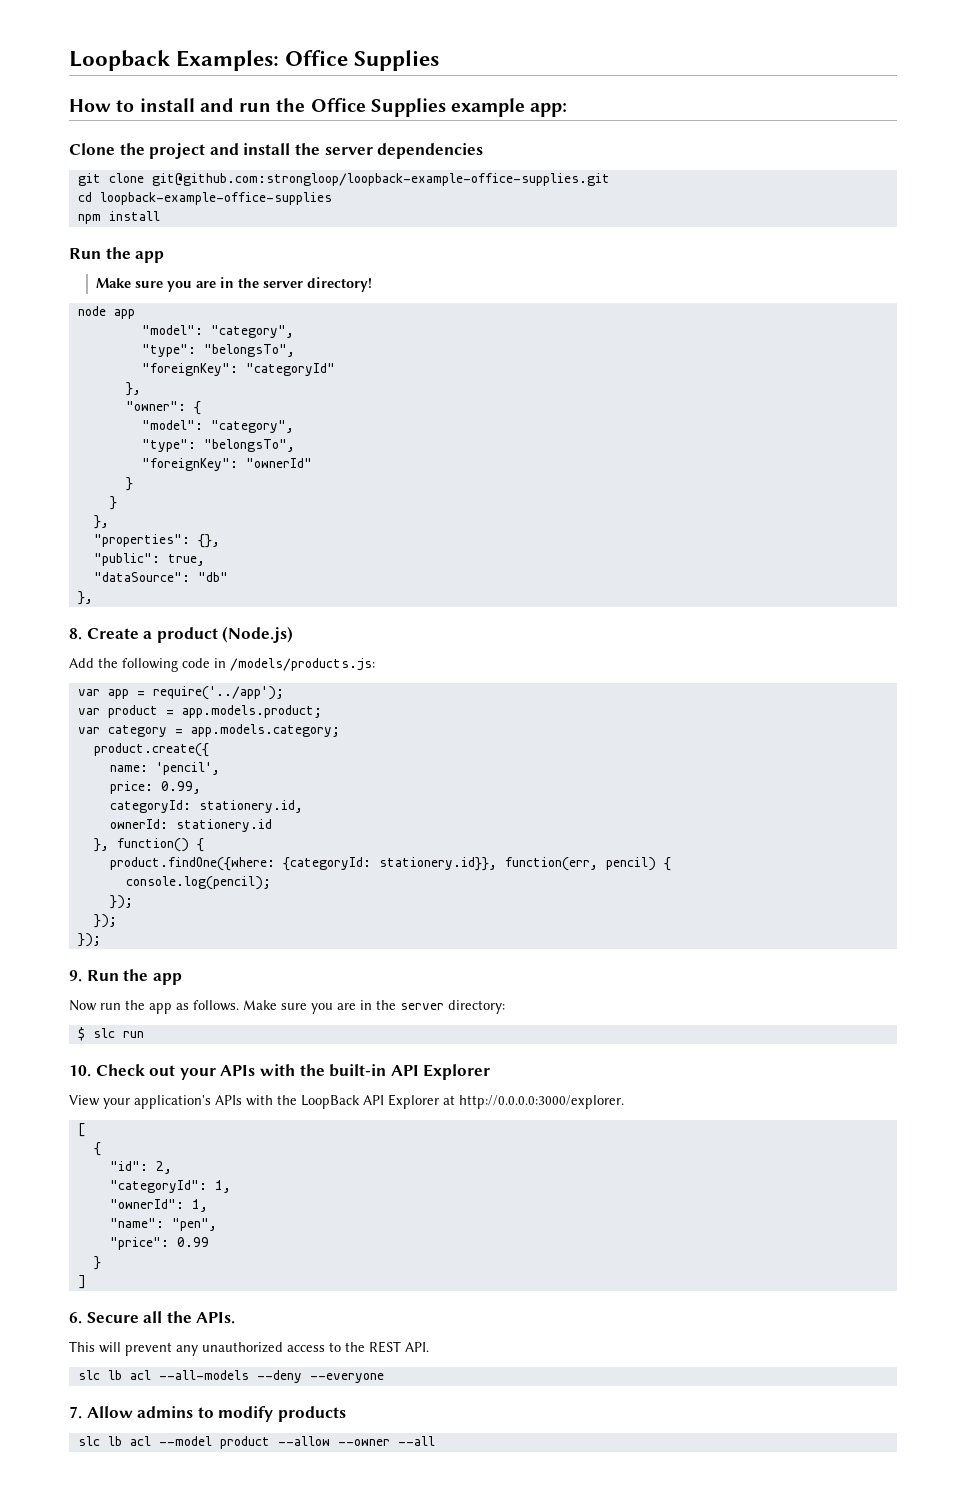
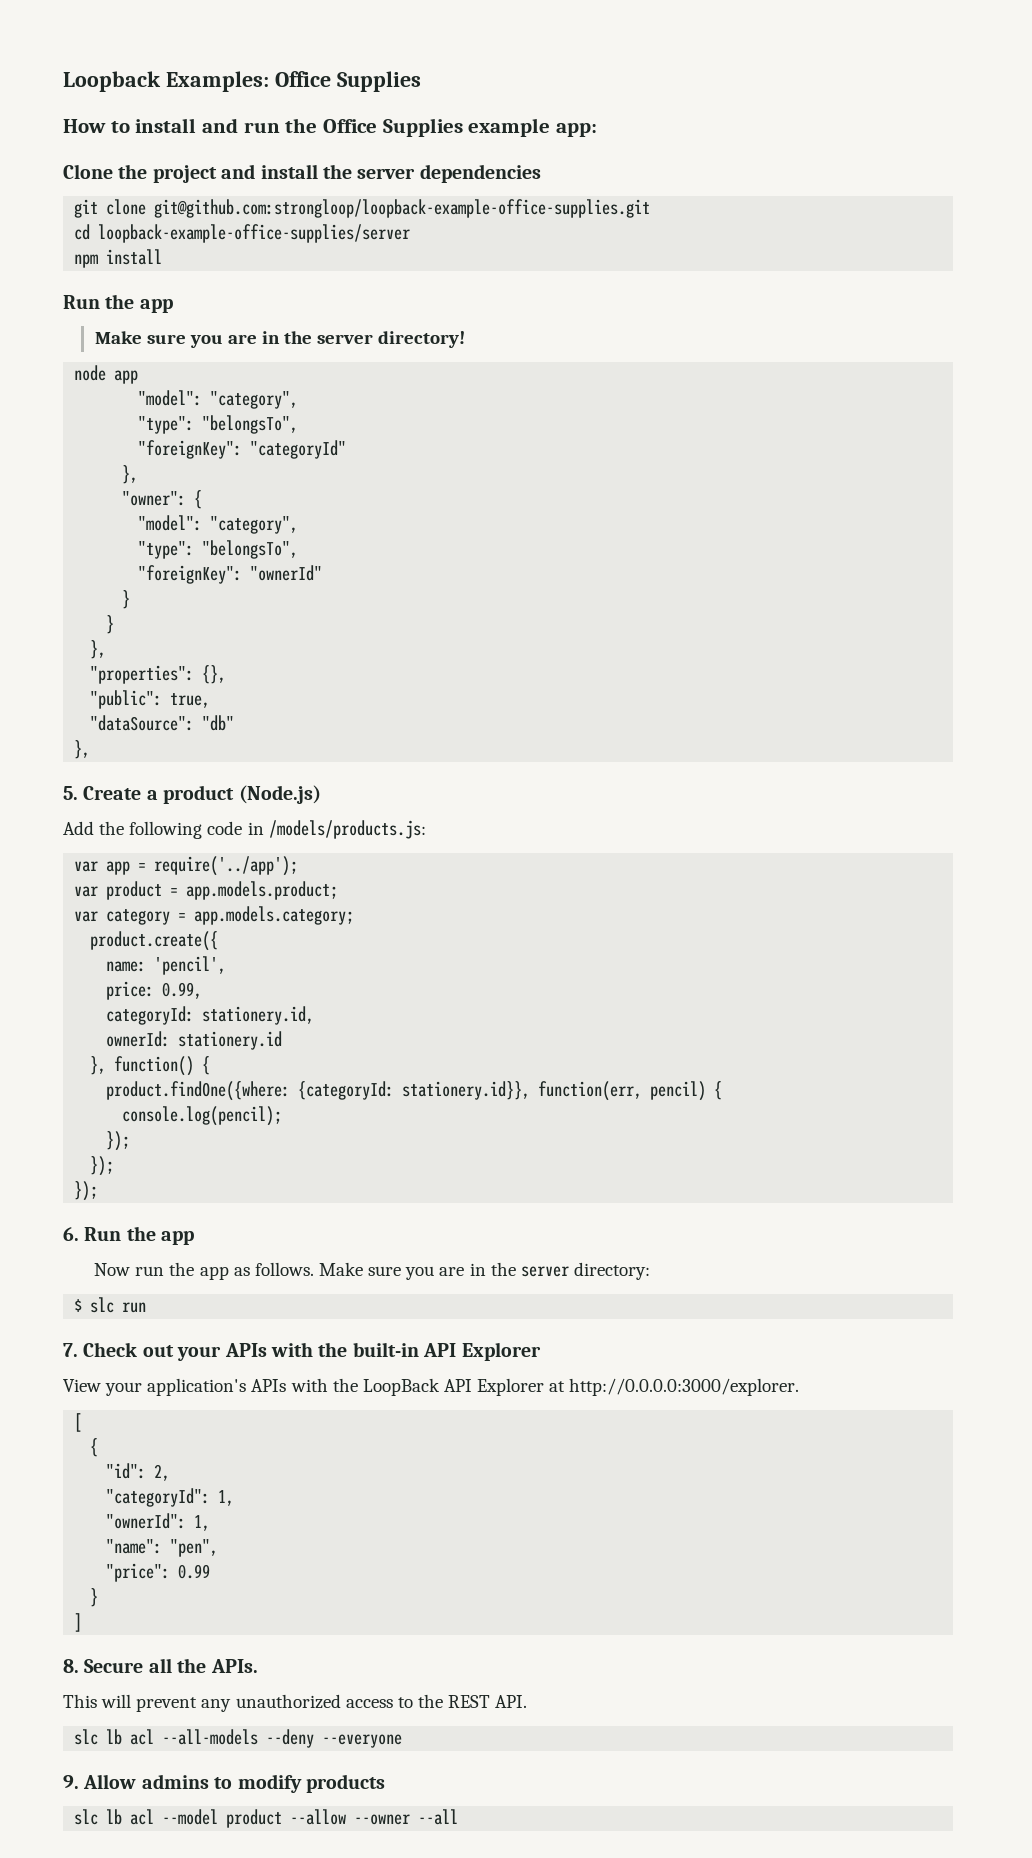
[99,192,332,205] loopback-example-office-supplies -> [98,224,411,243] loopback-example-office-supplies/server
[69,628,82,640] 8. -> [63,786,78,800] 5.
[69,970,82,982] 9. -> [63,1227,79,1241] 6.
[69,1065,91,1077] 10. -> [63,1343,78,1357] 7.
[69,1312,82,1324] 6. -> [63,1659,79,1673] 8.
[69,1406,82,1419] 7. -> [63,1775,79,1789] 9.

